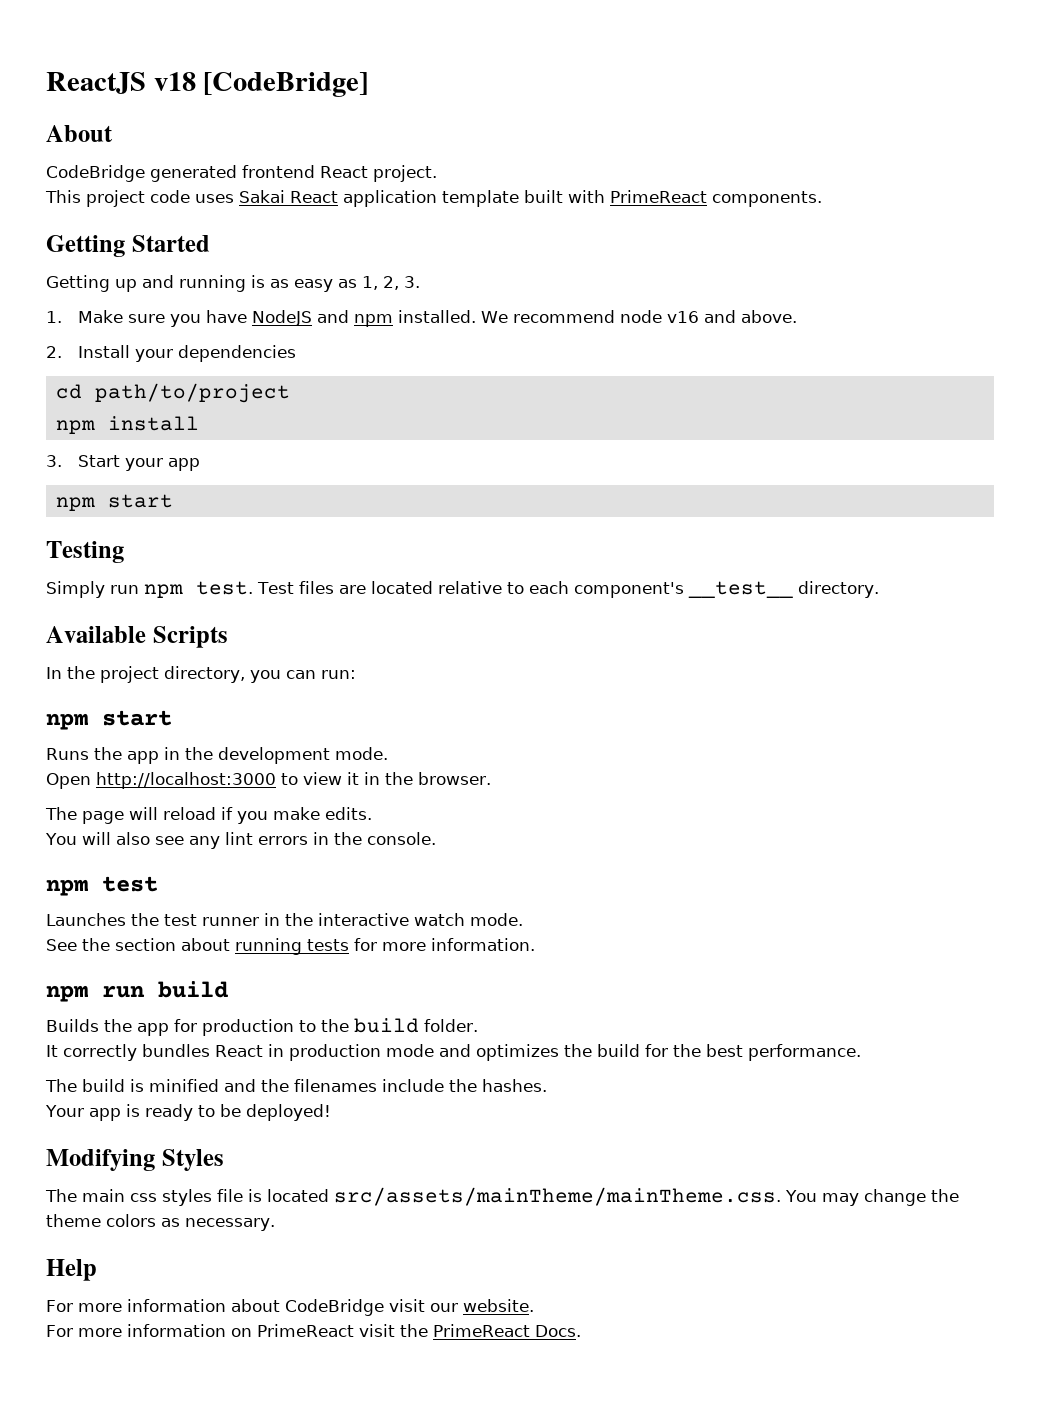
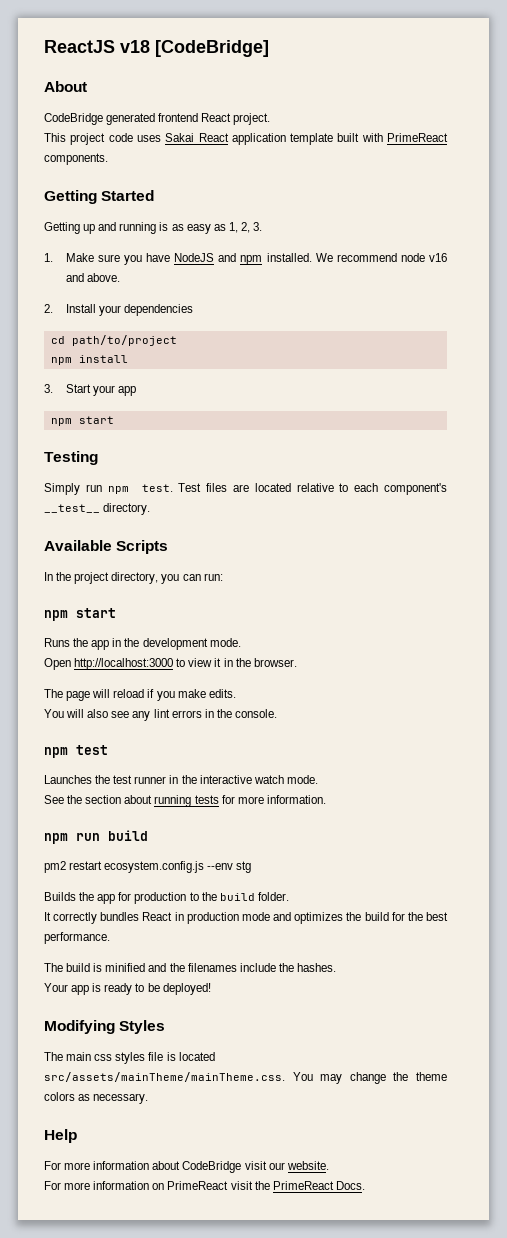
(228, 989) none -> [44,861,252,873] // pm2 restart ecosystem.config.js --env stg

